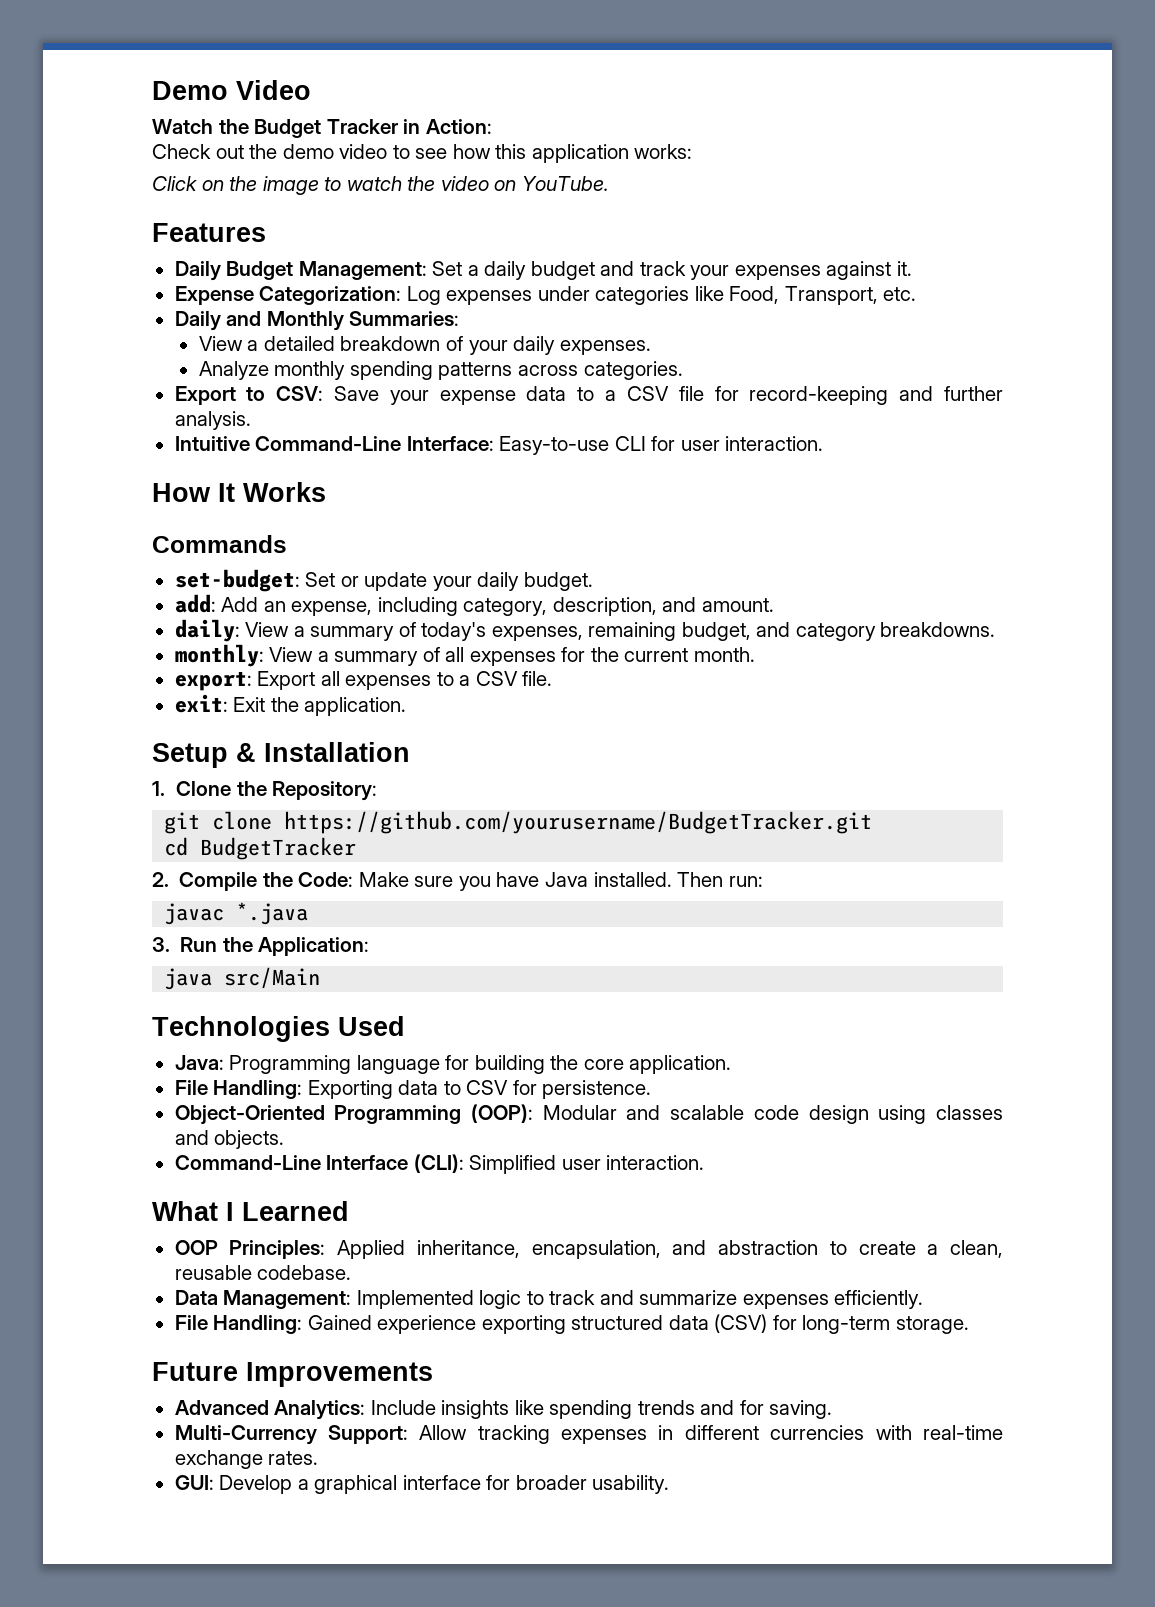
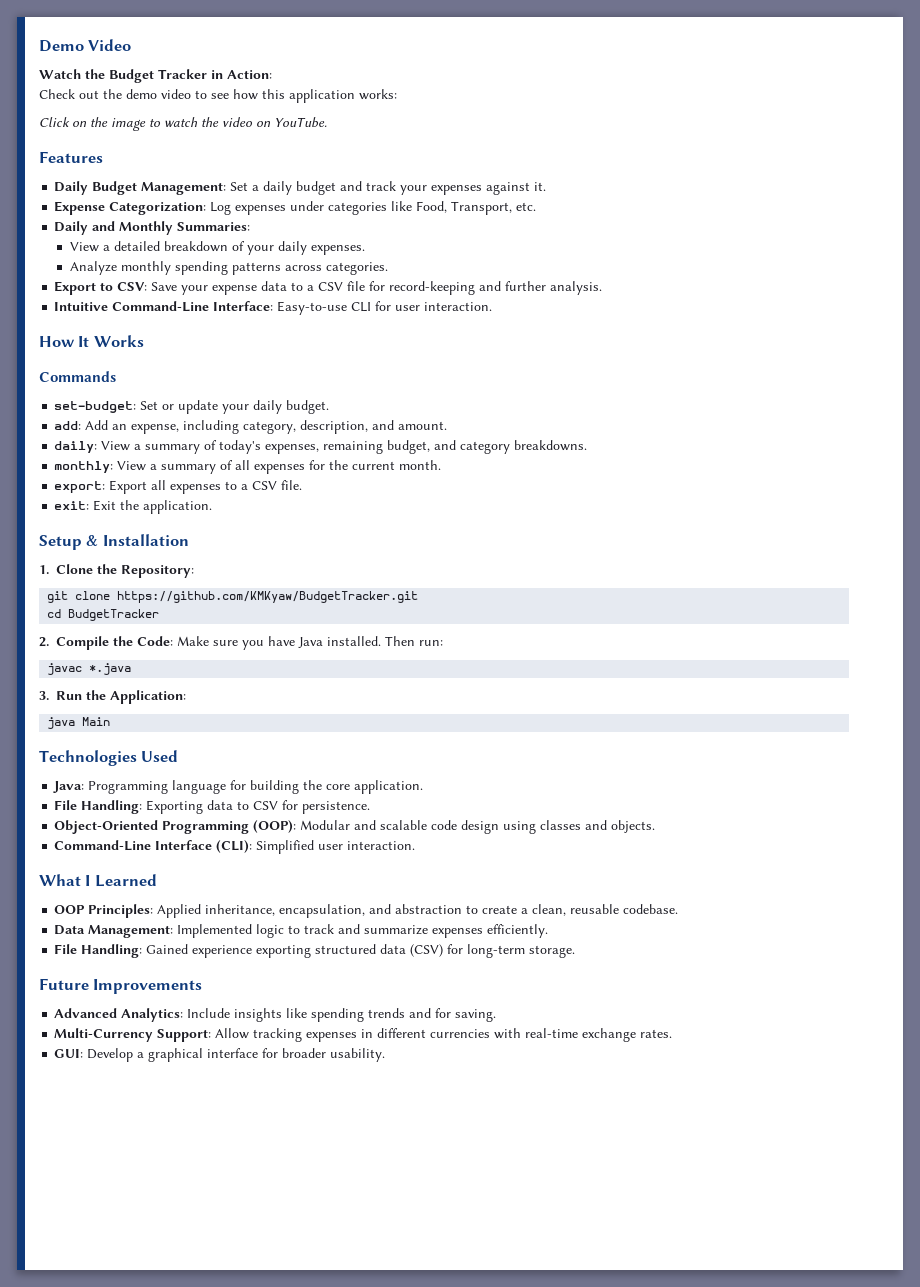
[284,811,873,834] https://github.com/yourusername/BudgetTracker.git -> [117,591,419,603] https://github.com/KMKyaw/BudgetTracker.git
[224,967,321,989] src/Main -> [82,717,111,726] Main

